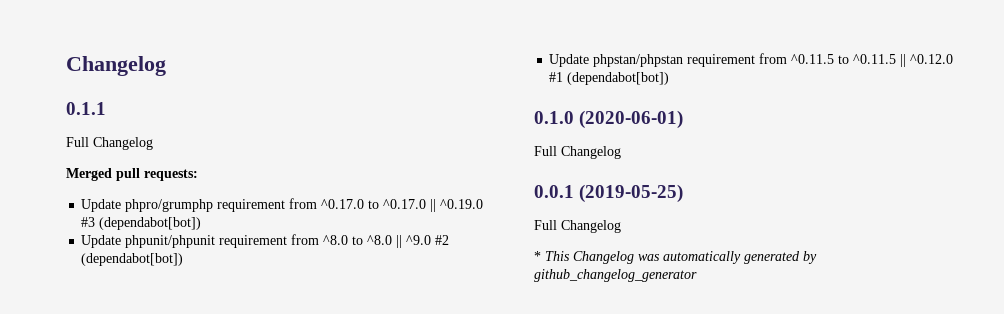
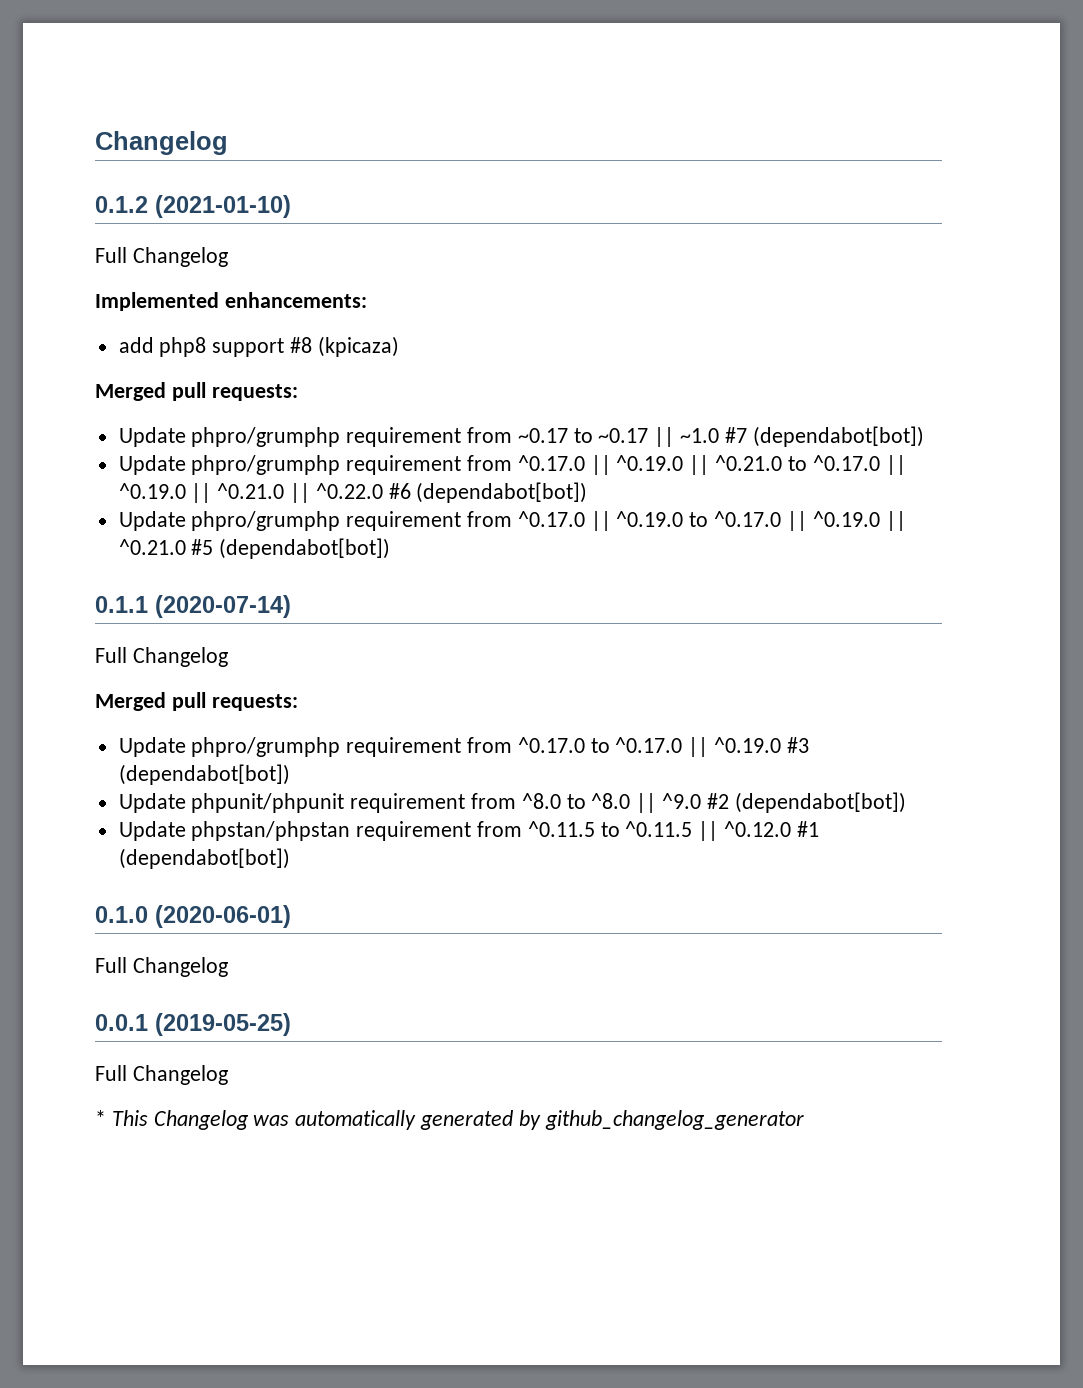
[66,56,166,76] Changelog -> [95,131,228,155] [95,195,291,218] [95,247,228,267] [95,292,367,311] [118,336,399,357] [95,382,298,401] [118,426,924,447] [118,455,906,475] [118,482,588,503] [118,511,906,531] [118,538,391,559] Changelog // 0.1.2 (2021-01-10) // Full Changelog // Implemented enhancements: // add php8 support #8 (kpicaza) // Merged pull requests: // Update phpro/grumphp requirement from ~0.17 to ~0.17 || ~1.0 #7 (dependabot[bot]) // Update phpro/grumphp requirement from ^0.17.0 || ^0.19.0 || ^0.21.0 to ^0.17.0 || ^0.19.0 || ^0.21.0 || ^0.22.0 #6 (dependabot[bot]) // Update phpro/grumphp requirement from ^0.17.0 || ^0.19.0 to ^0.17.0 || ^0.19.0 || ^0.21.0 #5 (dependabot[bot])
(106, 108) none -> [155,595,291,618] (2020-07-14)

